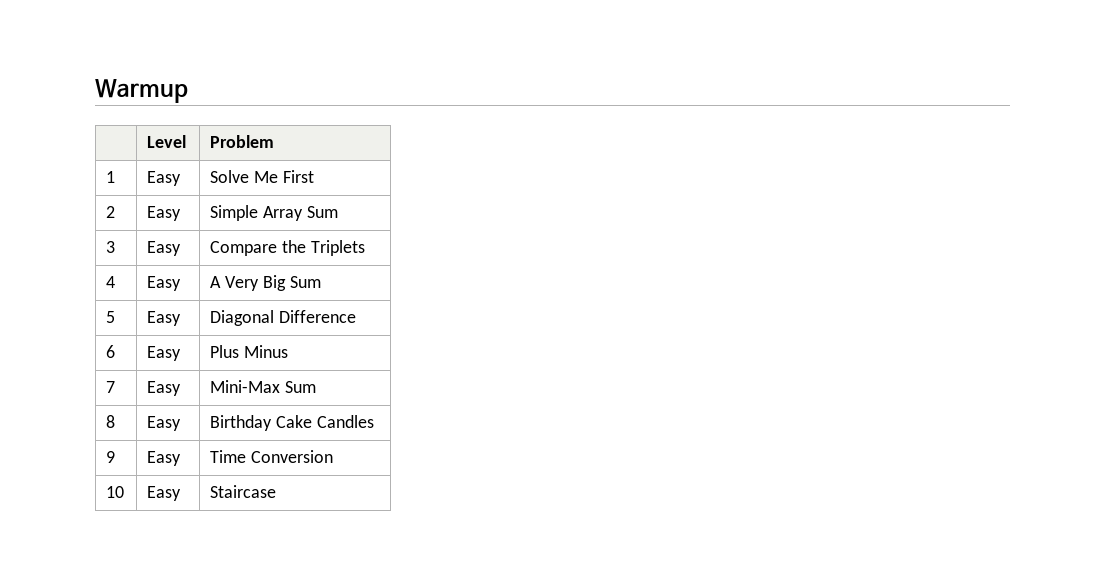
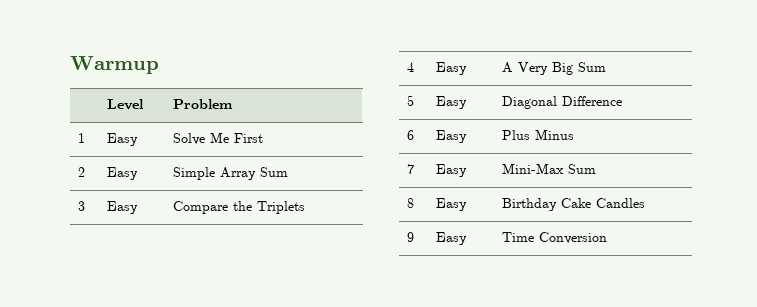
[106,486,125,498] [147,486,182,501] [210,485,277,498] // 10 | Easy | Staircase -> (607, 238) none

